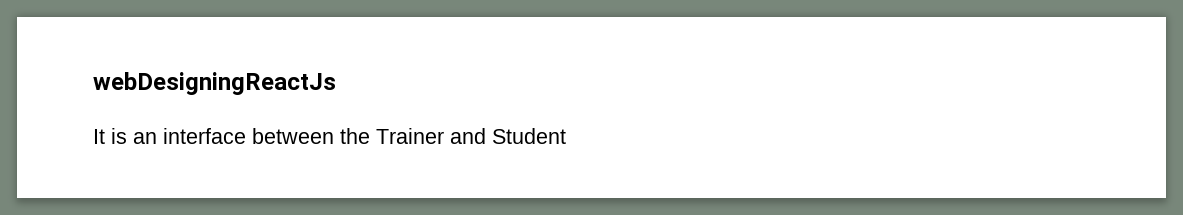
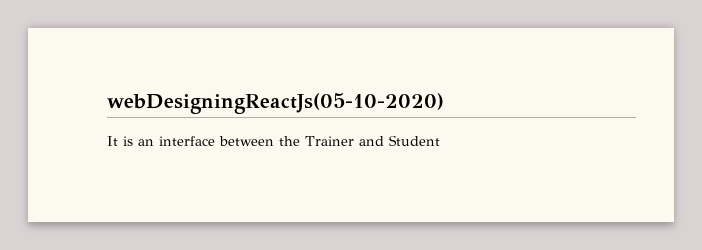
[93,72,336,95] webDesigningReactJs -> [107,93,444,114] webDesigningReactJs(05-10-2020)

